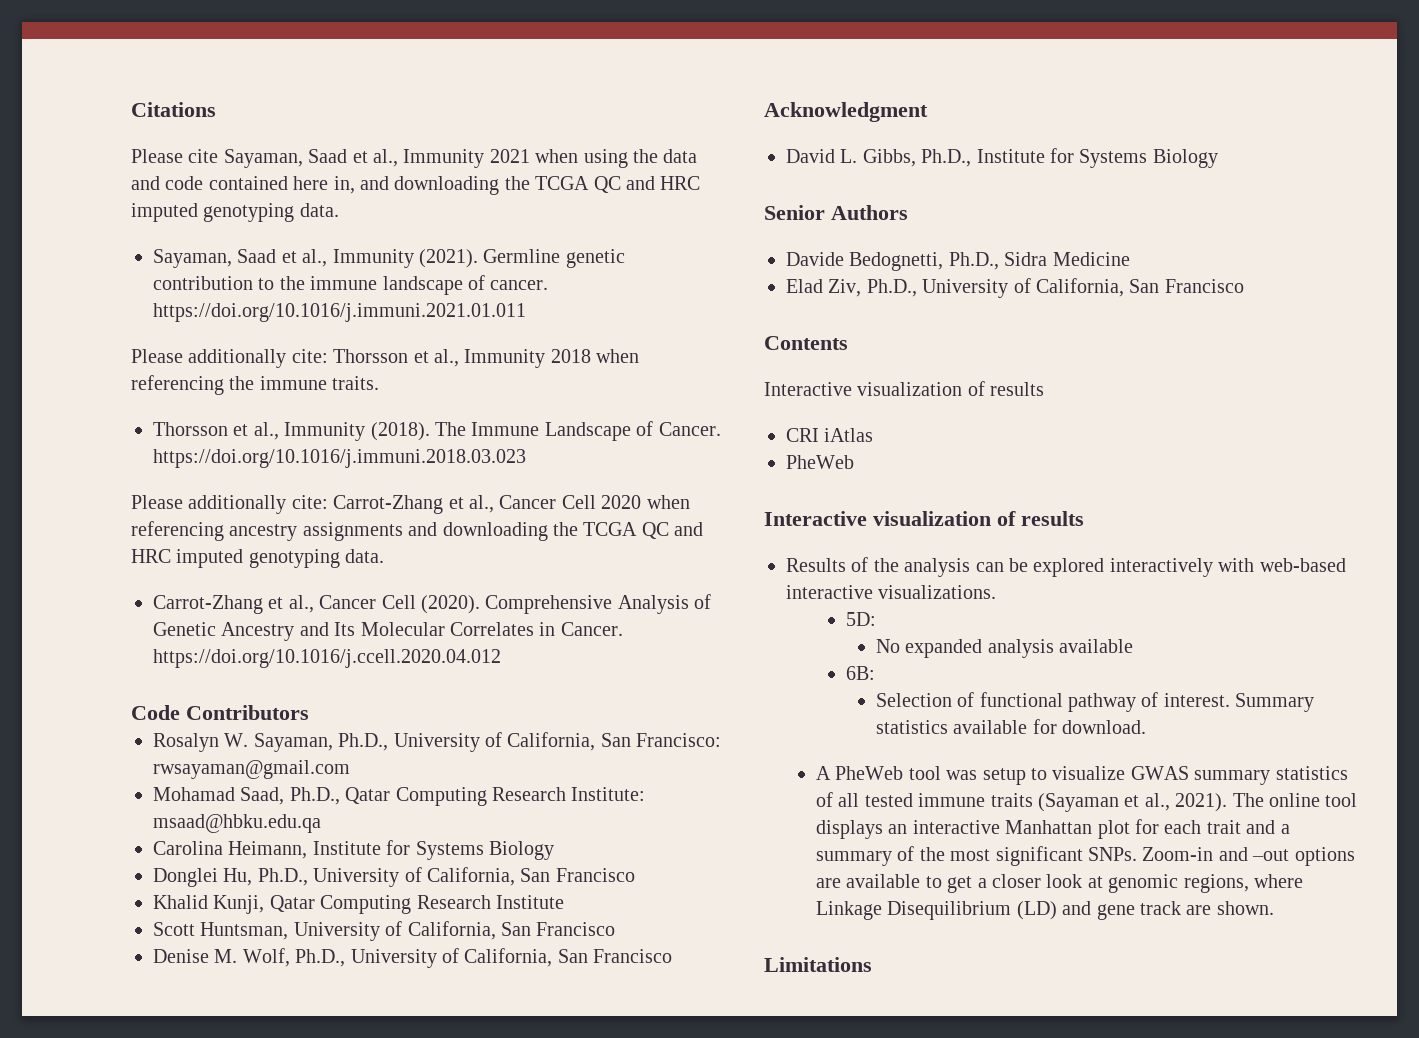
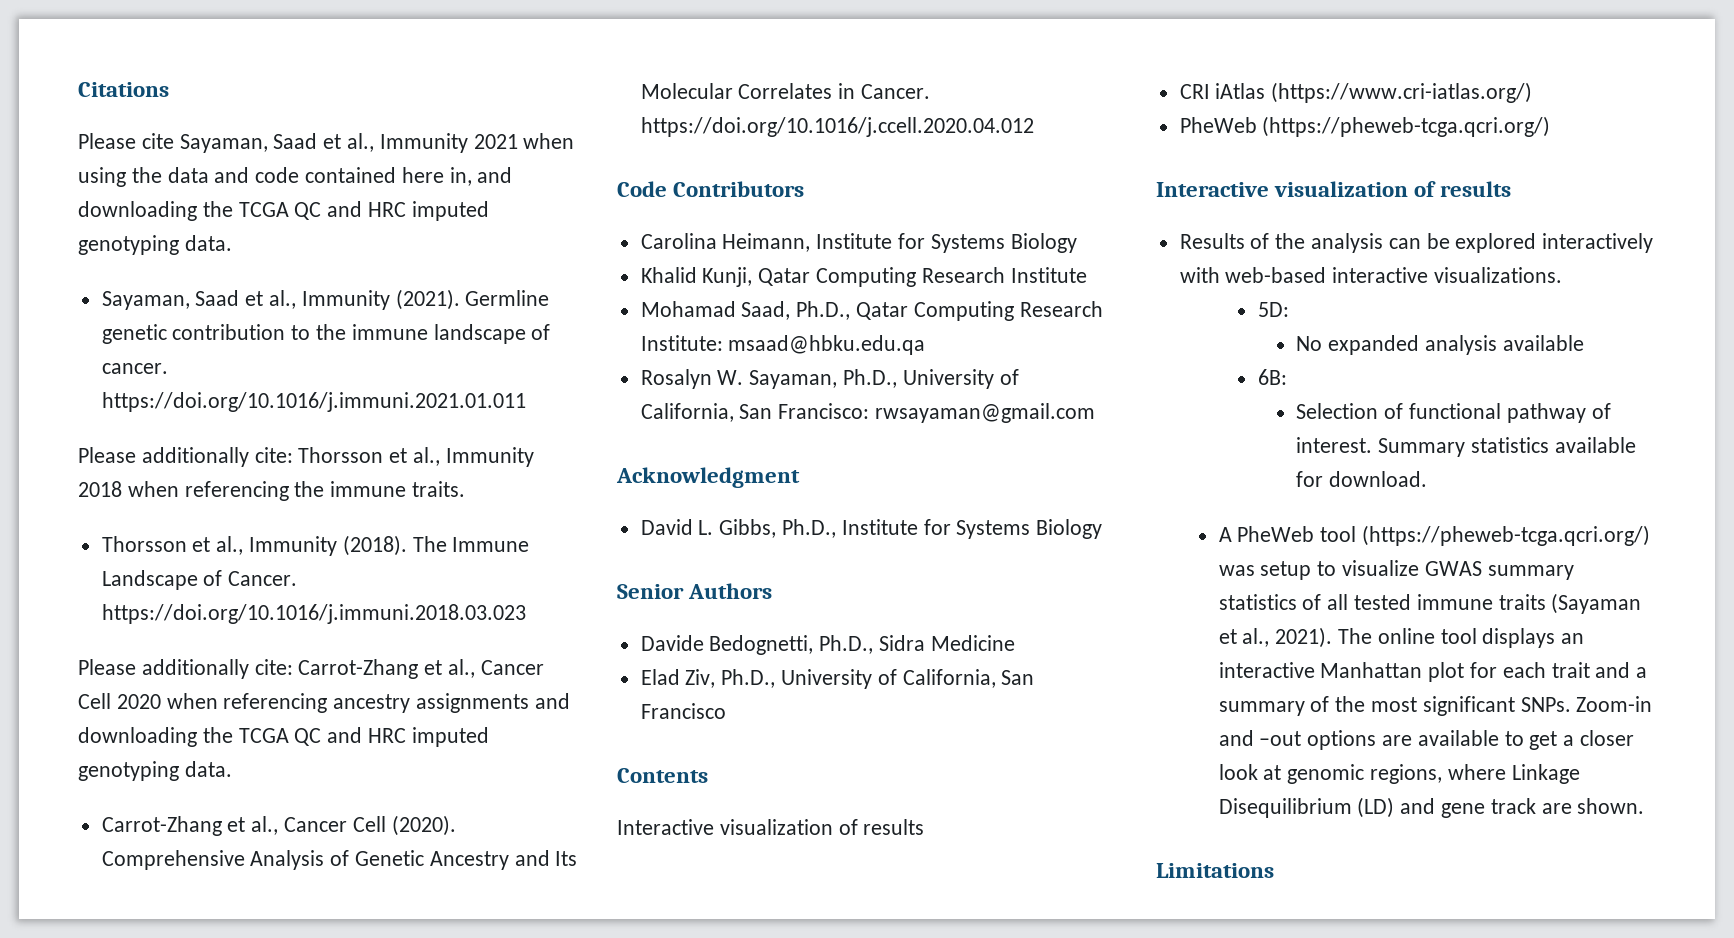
(309, 712) none -> [640,233,1077,253] [640,267,1087,287] [640,301,1103,321] [640,335,926,355] // Carolina Heimann, Institute for Systems Biology // Khalid Kunji, Qatar Computing Research Institute // Mohamad Saad, Ph.D., Qatar Computing Research Institute: msaad@hbku.edu.qa
[153,787,646,806] [153,814,321,833] [153,840,554,860] [153,867,635,887] [153,895,564,914] [153,921,616,941] [153,948,673,968] // Mohamad Saad, Ph.D., Qatar Computing Research Institute: msaad@hbku.edu.qa // Carolina Heimann, Institute for Systems Biology // Donglei Hu, Ph.D., University of California, San Francisco // Khalid Kunji, Qatar Computing Research Institute // Scott Huntsman, University of California, San Francisco // Denise M. Wolf, Ph.D., University of California, San Francisco -> (1096, 413) none
[786,455,854,469] // PheWeb -> [1271,82,1533,103] [1179,116,1551,137] (https://www.cri-iatlas.org/) // PheWeb (https://pheweb-tcga.qcri.org/)
(941, 773) none -> [1362,525,1651,546] (https://pheweb-tcga.qcri.org/)

